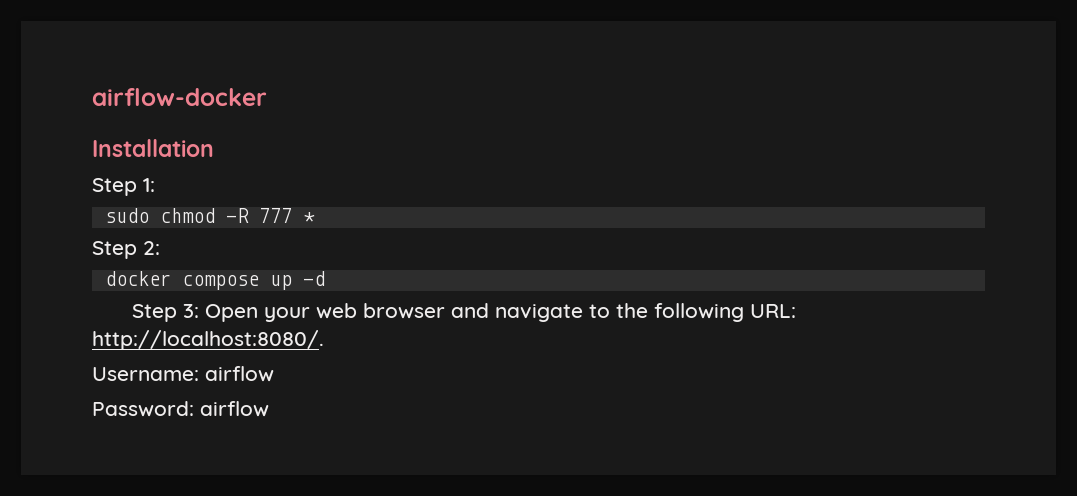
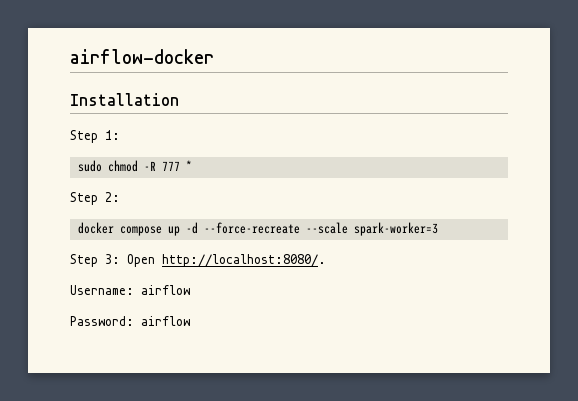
(325, 278) none -> [203,222,438,236] --force-recreate --scale spark-worker=3
[263,303,796,322] your web browser and navigate to the following URL: -> (155, 260) none

